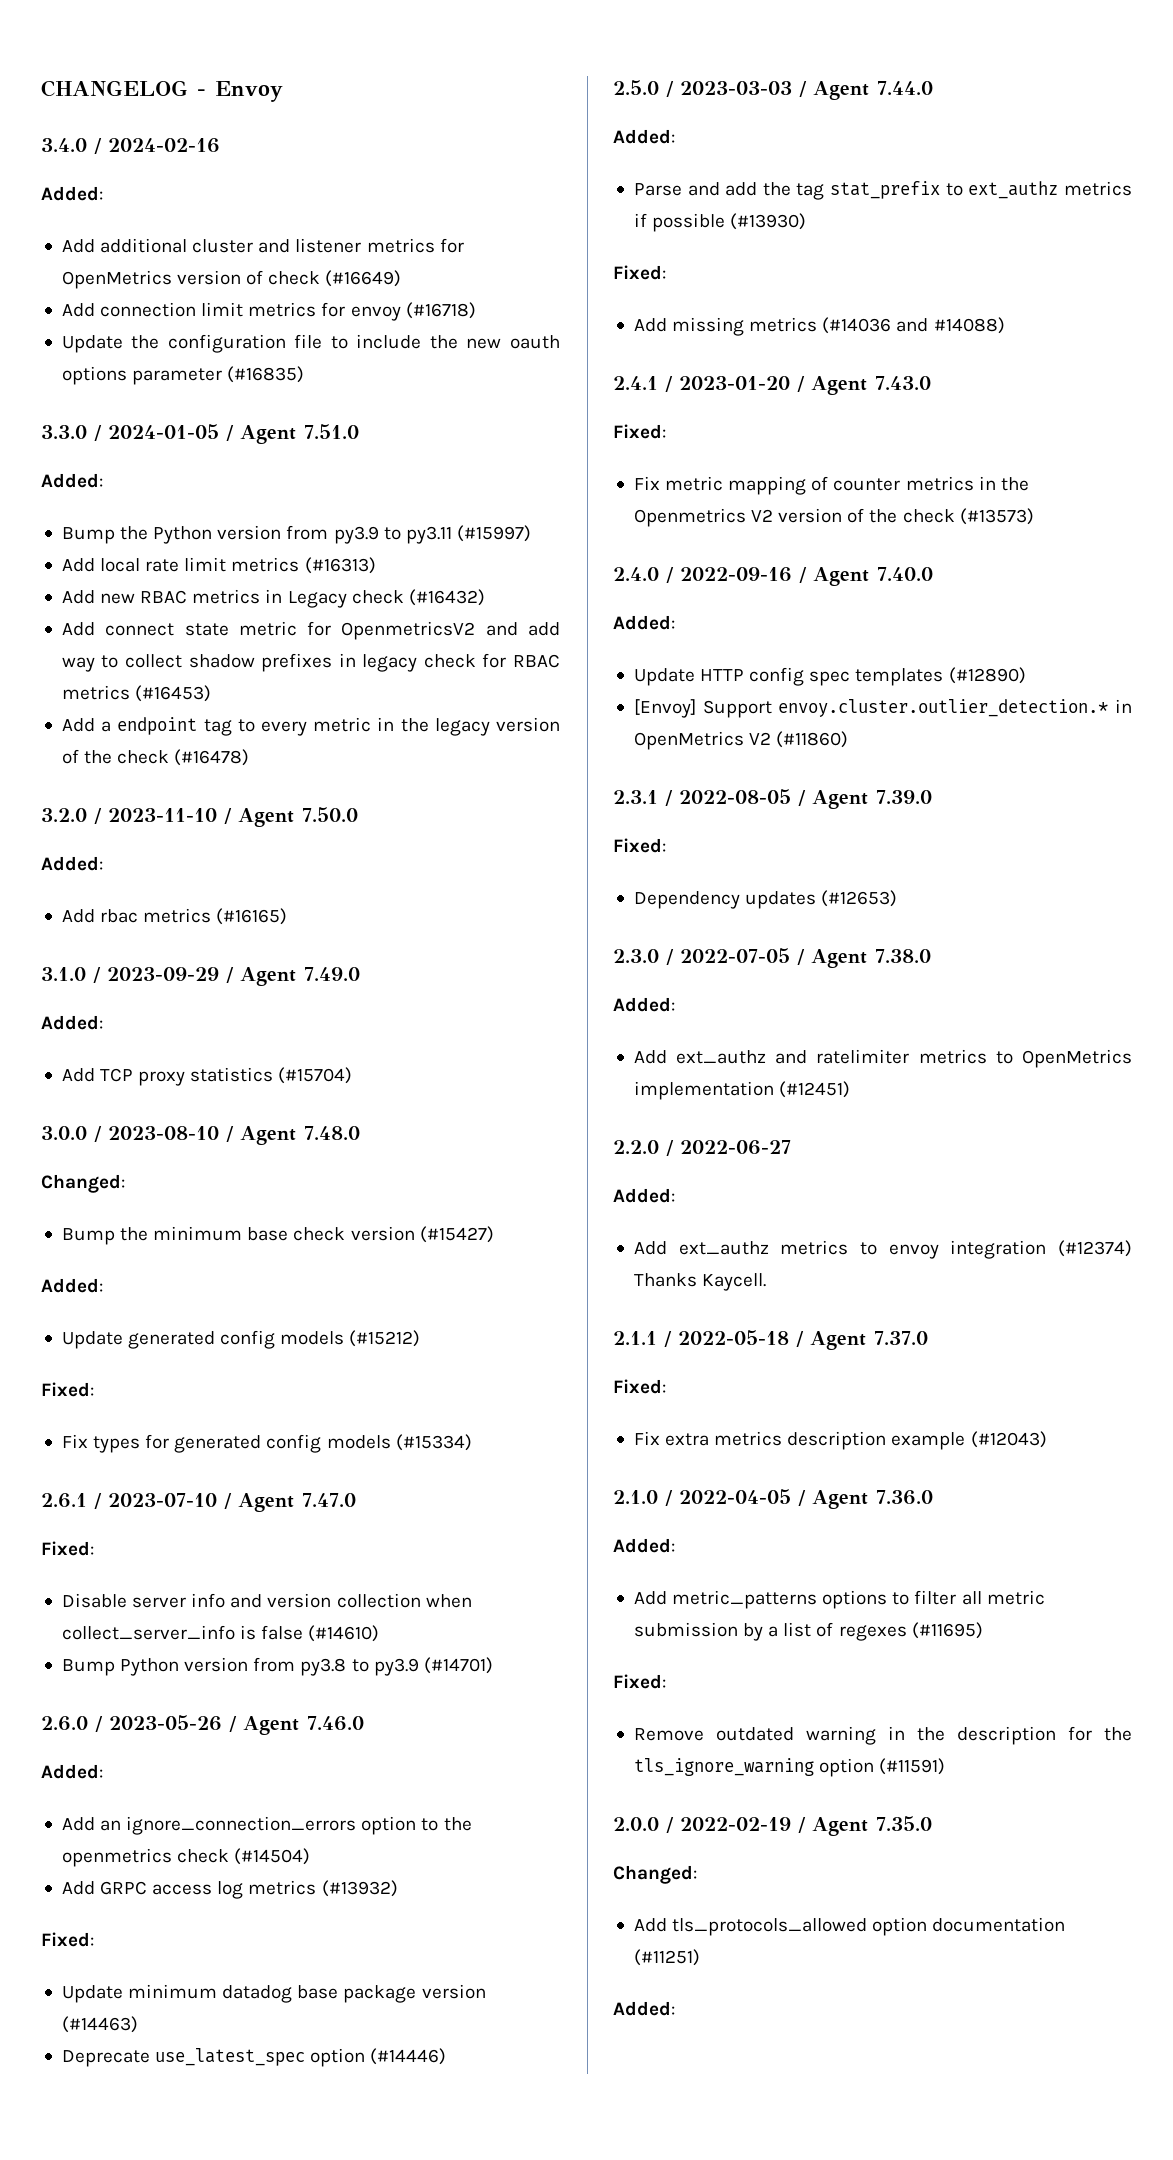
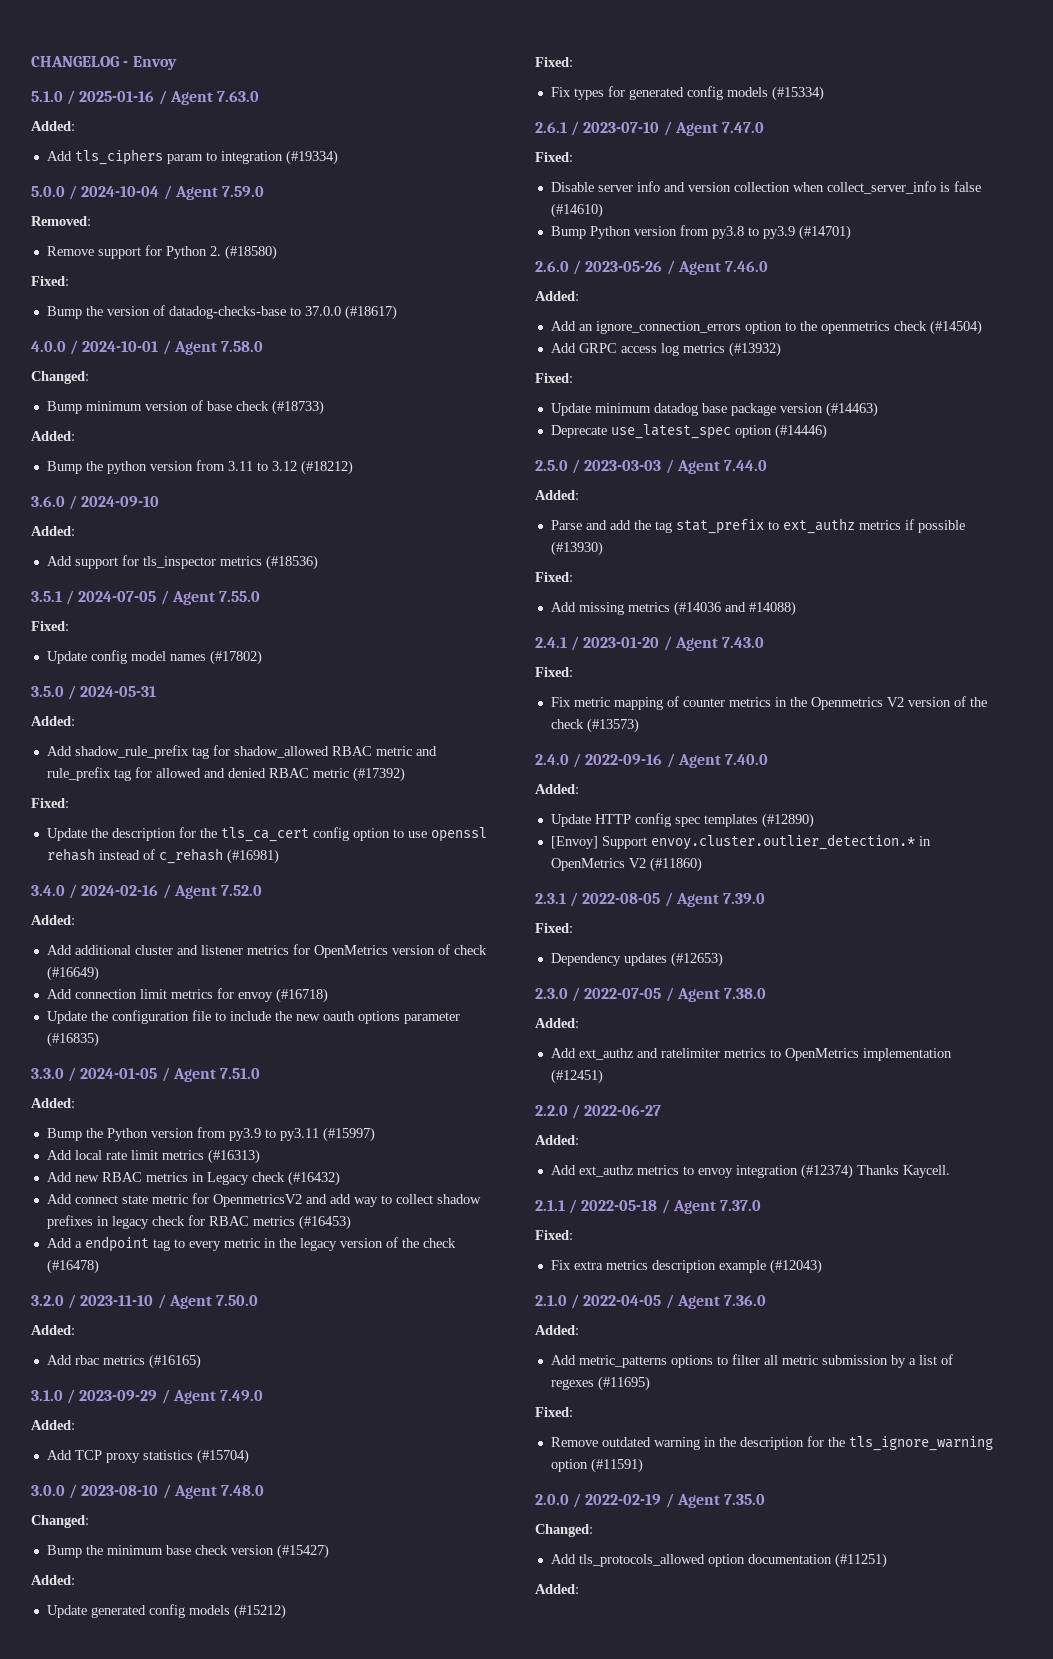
(283, 91) none -> [31,90,259,105] [31,121,75,131] [46,149,338,165] [31,185,264,200] [31,216,91,226] [46,245,277,260] [31,276,69,286] [46,305,397,320] [31,340,263,355] [31,371,89,384] [46,400,324,415] [31,431,75,441] [46,460,353,475] [31,495,160,510] [31,526,75,536] [46,555,318,570] [31,590,260,605] [31,621,69,631] [46,650,262,665] [31,685,157,700] [31,716,75,726] [46,745,437,759] [46,767,405,782] [31,798,69,808] [46,827,487,842] [46,848,279,864] // 5.1.0 / 2025-01-16 / Agent 7.63.0 // Added: // Add tls_ciphers param to integration (#19334) // 5.0.0 / 2024-10-04 / Agent 7.59.0 // Removed: // Remove support for Python 2. (#18580) // Fixed: // Bump the version of datadog-checks-base to 37.0.0 (#18617) // 4.0.0 / 2024-10-01 / Agent 7.58.0 // Changed: // Bump minimum version of base check (#18733) // Added: // Bump the python version from 3.11 to 3.12 (#18212) // 3.6.0 / 2024-09-10 // Added: // Add support for tls_inspector metrics (#18536) // 3.5.1 / 2024-07-05 / Agent 7.55.0 // Fixed: // Update config model names (#17802) // 3.5.0 / 2024-05-31 // Added: // Add shadow_rule_prefix tag for shadow_allowed RBAC metric and rule_prefix tag for allowed and denied RBAC metric (#17392) // Fixed: // Update the description for the tls_ca_cert config option to use openssl rehash instead of c_rehash (#16981)
(220, 145) none -> [162,884,262,899] / Agent 7.52.0

